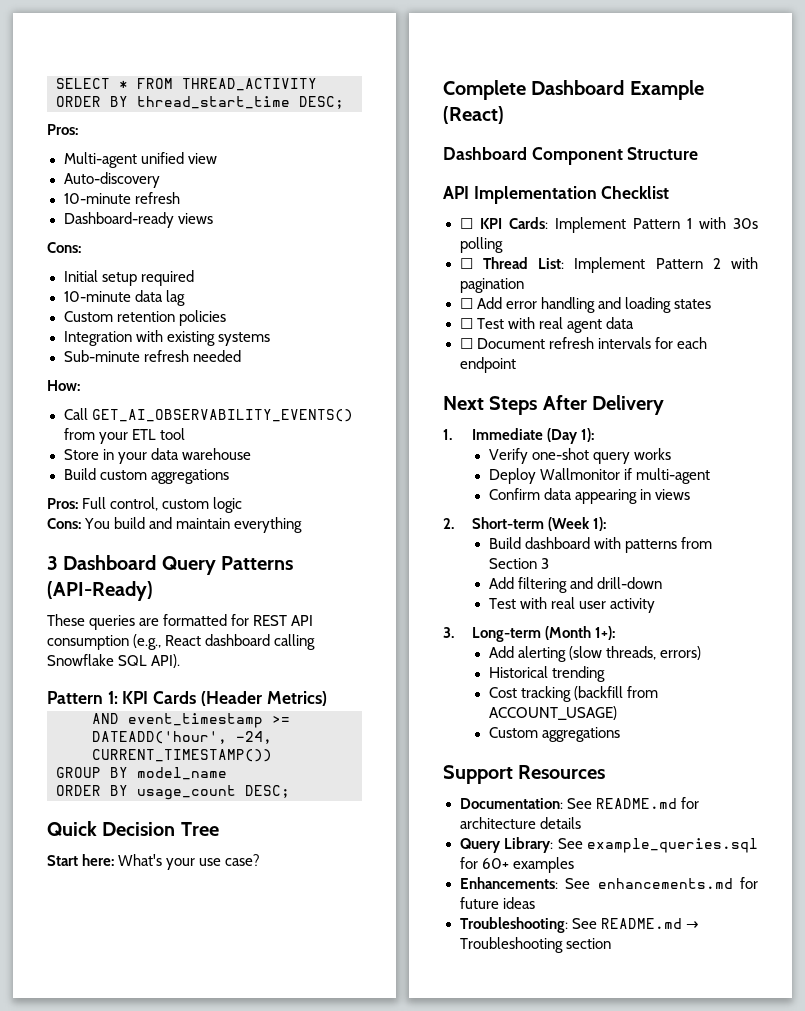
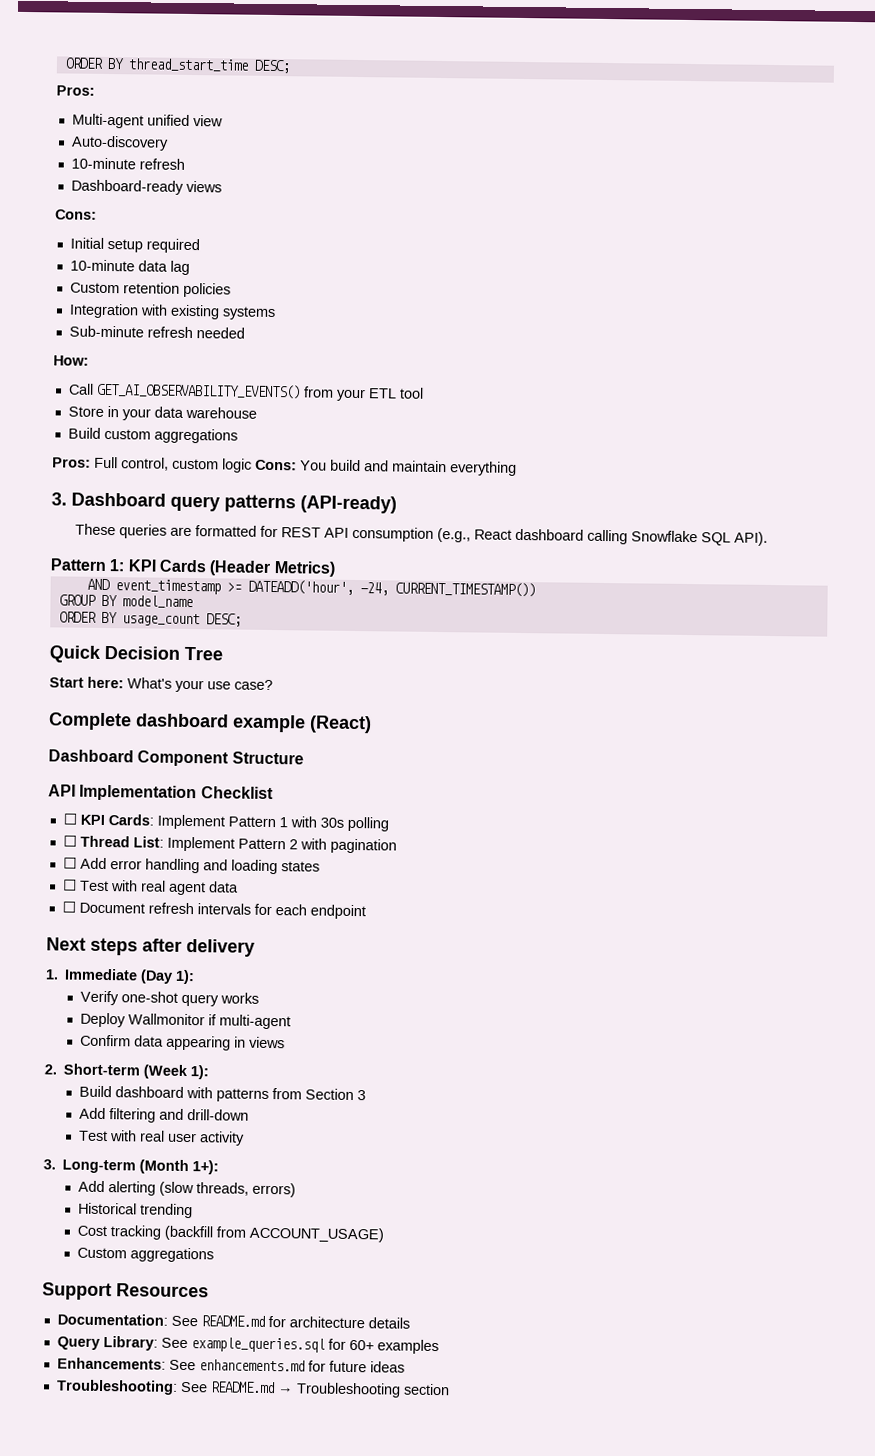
[56,78,317,91] SELECT * FROM THREAD_ACTIVITY -> (64, 63) none
(243, 505) // -> (252, 465) none
[47,555,294,575] [47,581,153,601] 3 Dashboard Query Patterns (API-Ready) -> [51,492,397,514] 3. Dashboard query patterns (API-ready)
[531,80,704,100] Dashboard Example -> [135,713,306,733] dashboard example
[489,395,665,415] Steps After Delivery -> [90,937,255,957] steps after delivery

